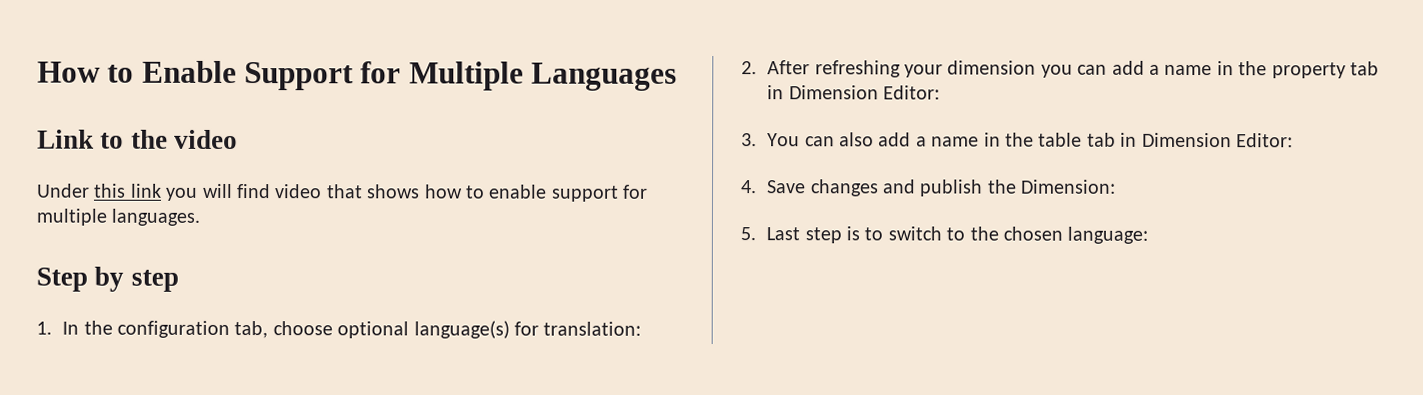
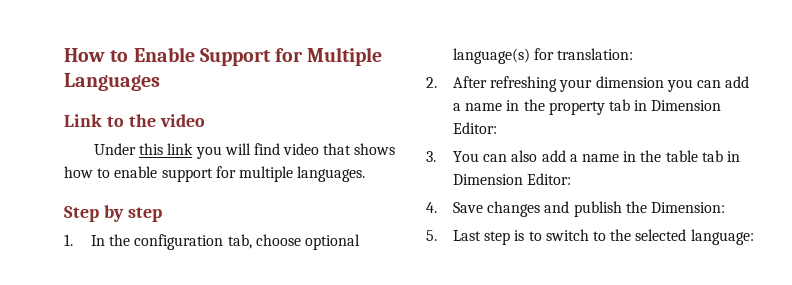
[1003,226,1064,241] chosen -> [635,229,687,241] selected

